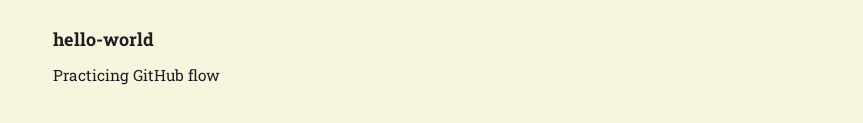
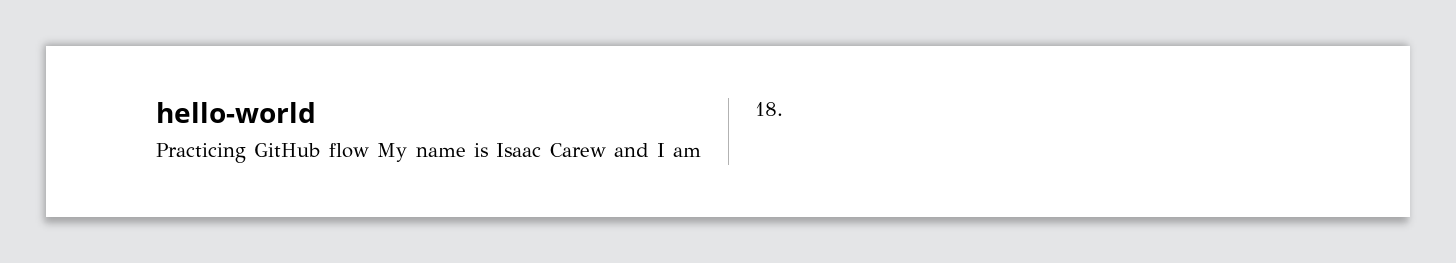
(221, 75) none -> [377,143,701,162] [755,102,783,116] My name is Isaac Carew and I am 18.

